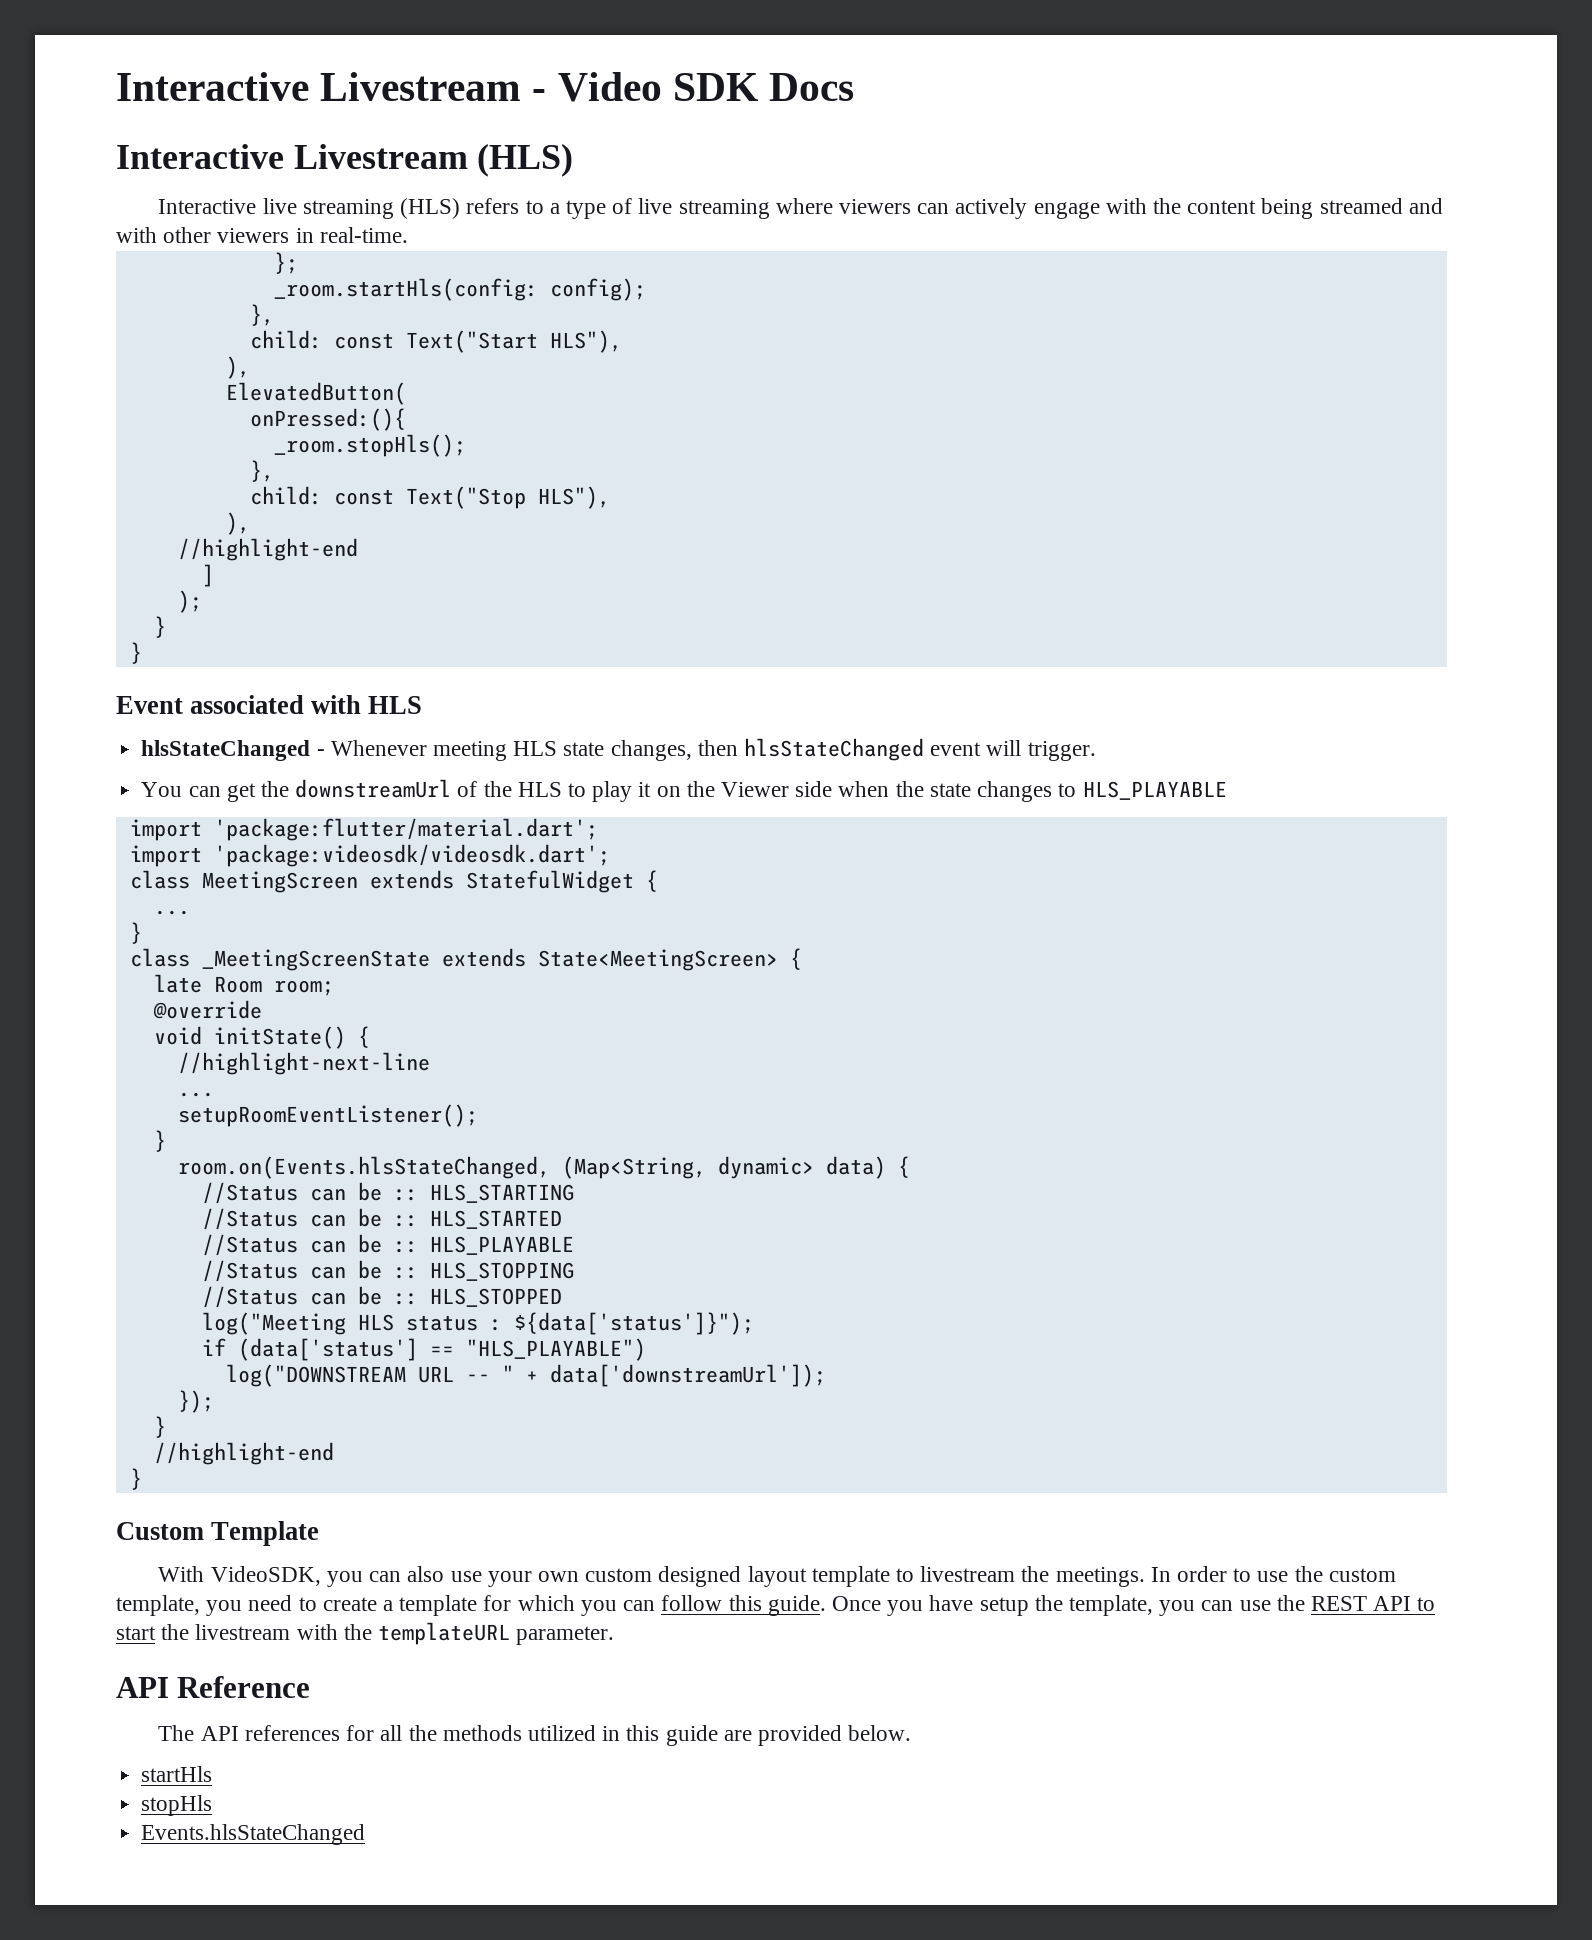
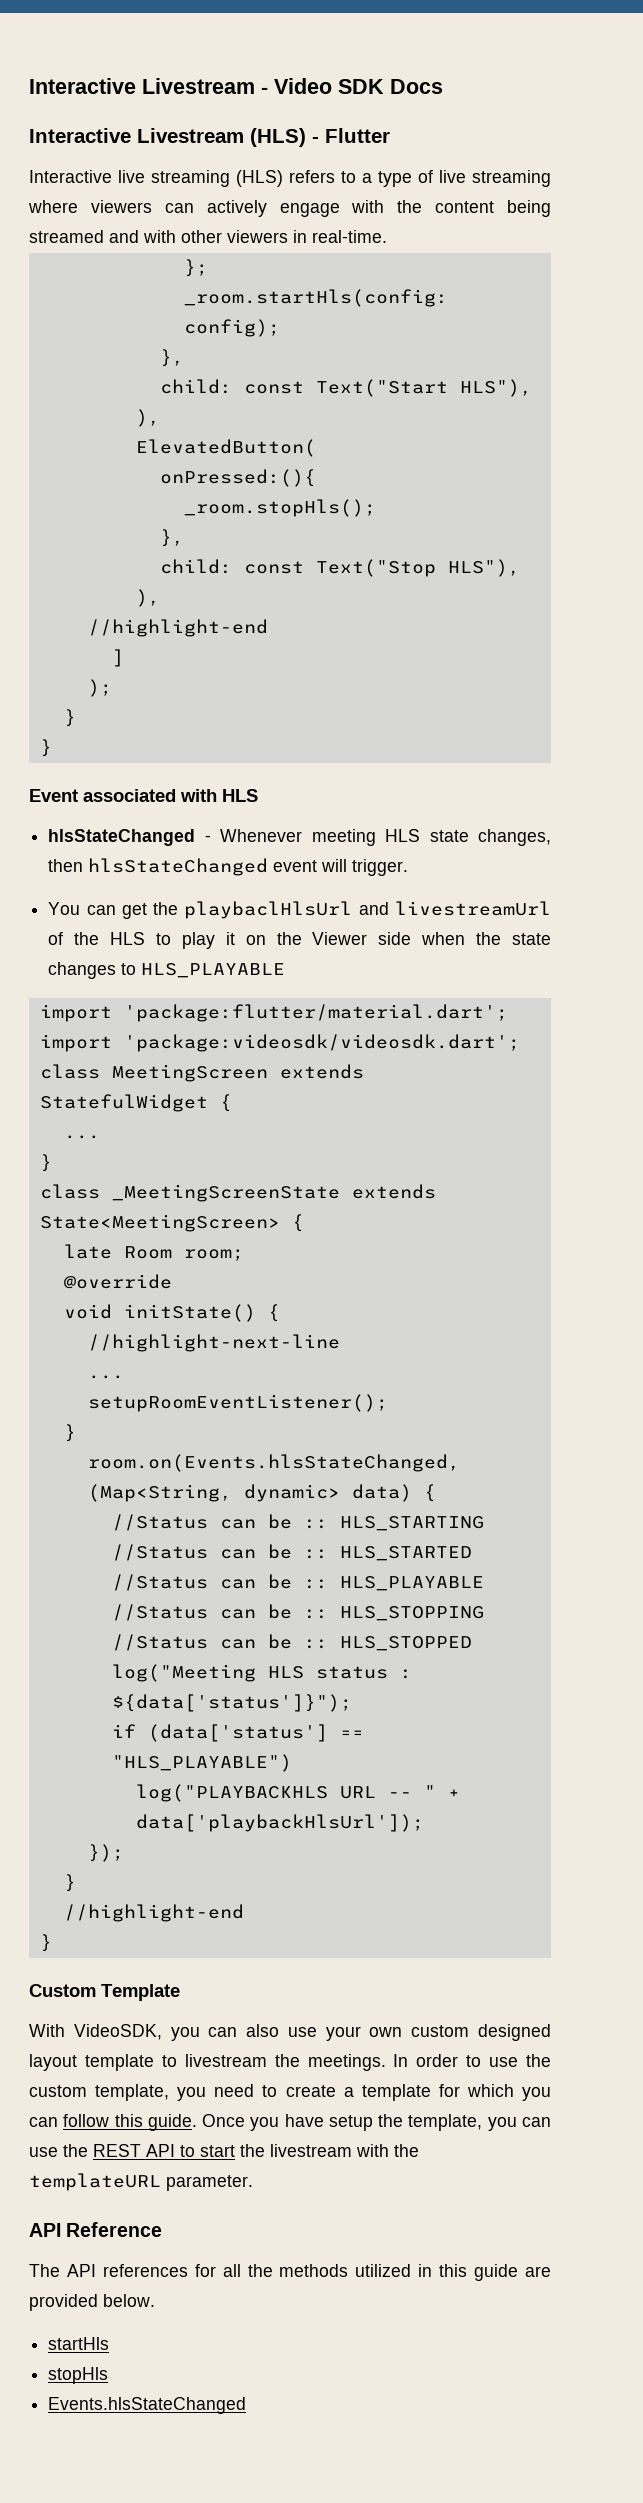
(574, 160) none -> [312,128,390,143] - Flutter
[295,779,452,798] downstreamUrl -> [184,901,551,919] playbaclHlsUrl and livestreamUrl
[225,1364,406,1387] log("DOWNSTREAM -> [135,1784,328,1802] log("PLAYBACKHLS
[549,1364,826,1387] data['downstreamUrl']); -> [135,1814,424,1832] data['playbackHlsUrl']);

